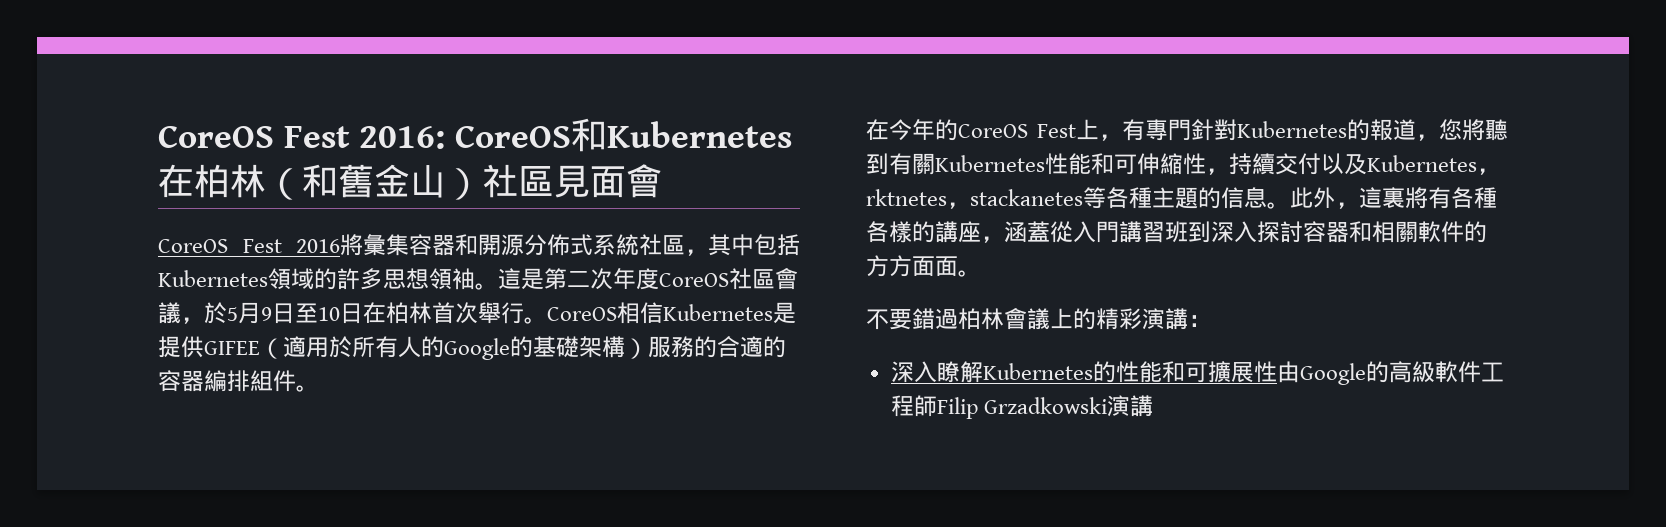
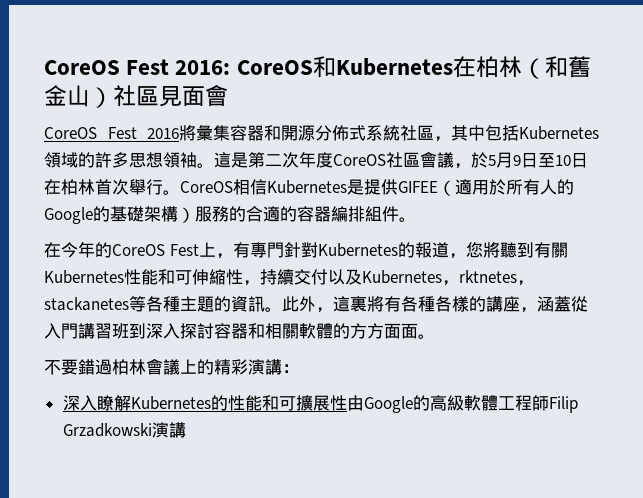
[1221,187,1267,209] 信息 -> [231,296,265,312] 資訊
[1441,221,1464,243] 件 -> [316,323,333,339] 體
[1457,361,1481,383] 件 -> [480,395,498,411] 體

